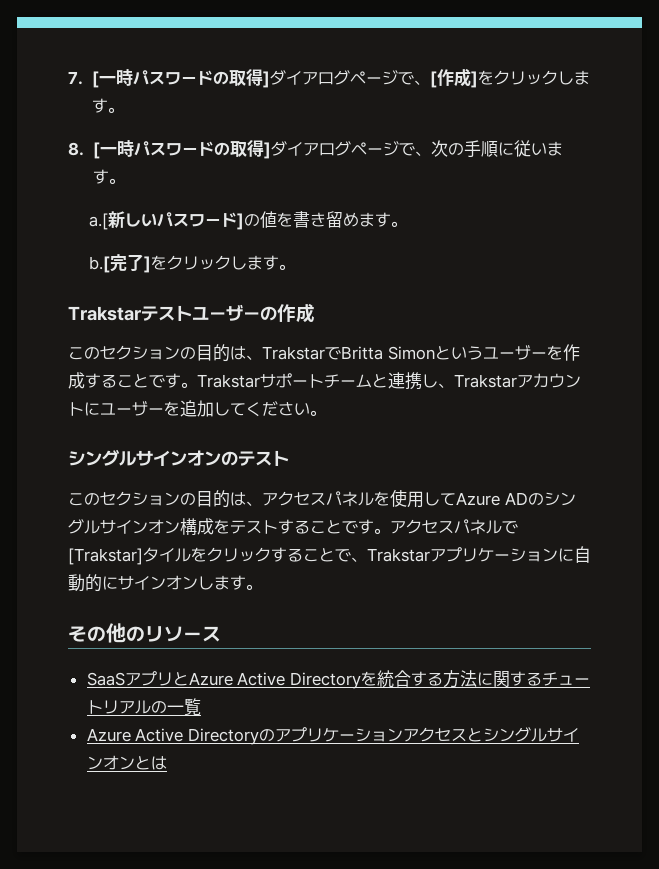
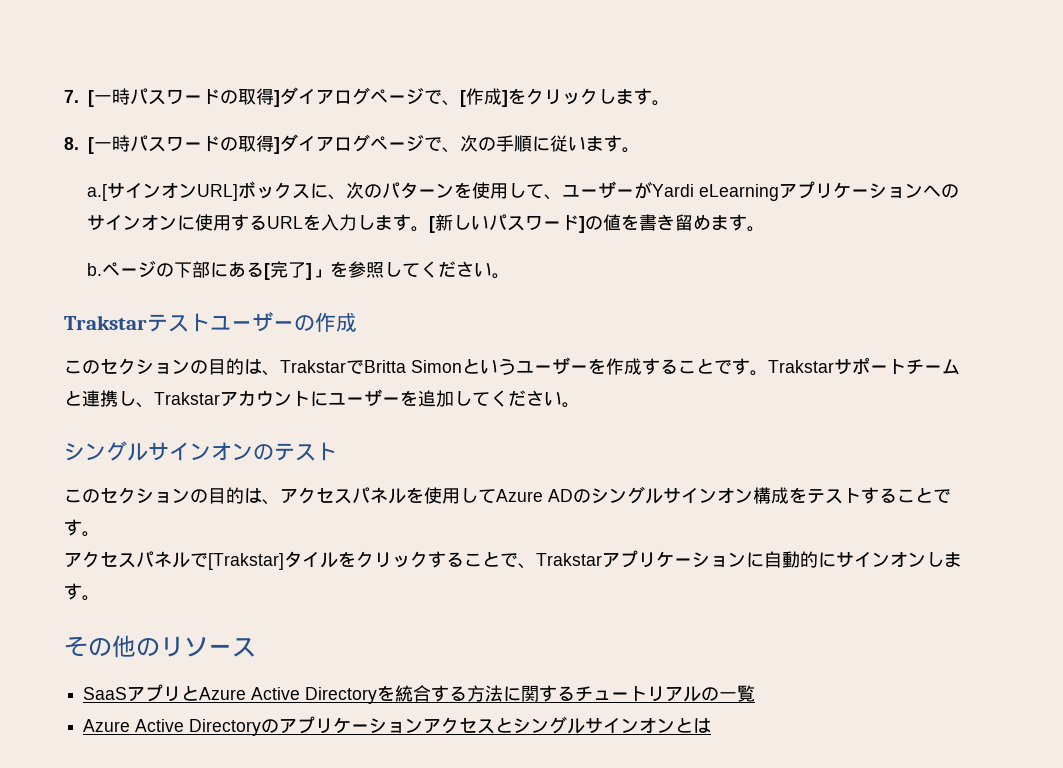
(109, 221) none -> [107,181,960,201] [87,214,436,233] サインオンURL]ボックスに、次のパターンを使用して、ユーザーがYardi eLearningアプリケーションへのサインオンに使用するURLを入力します。[
[89,254,280,273] b.[完了]をクリックします -> [87,261,493,280] b.ページの下部にある[完了]」を参照してください
(390, 531) none -> (100, 534) //

